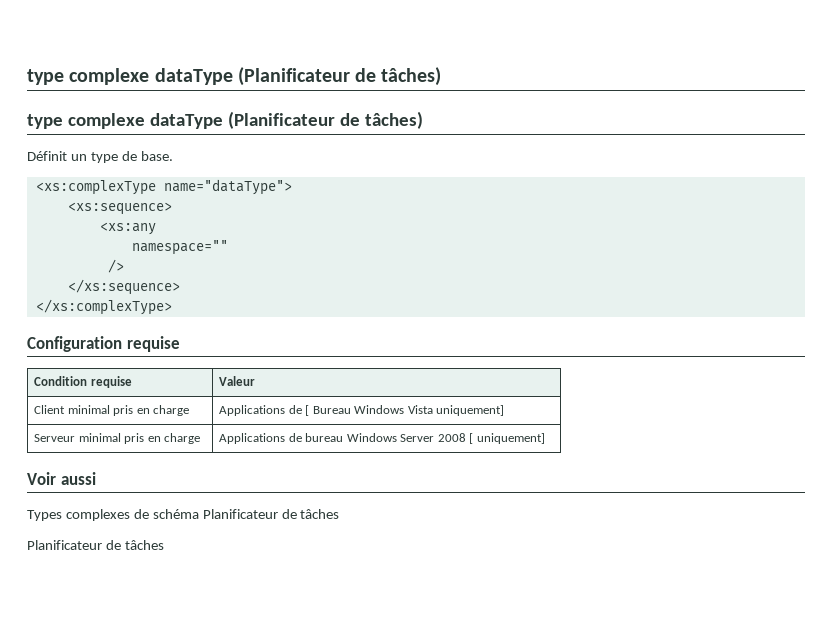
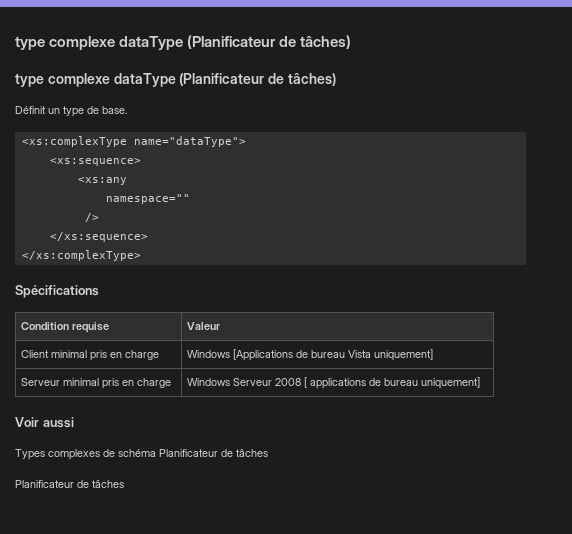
[27,336,180,352] Configuration requise -> [15,285,99,298] Spécifications
[219,405,405,416] Applications de [ Bureau Windows -> [187,349,346,361] Windows [Applications de bureau
[219,433,474,444] Applications de bureau Windows Server 2008 [ -> [187,377,419,389] Windows Serveur 2008 [ applications de bureau

